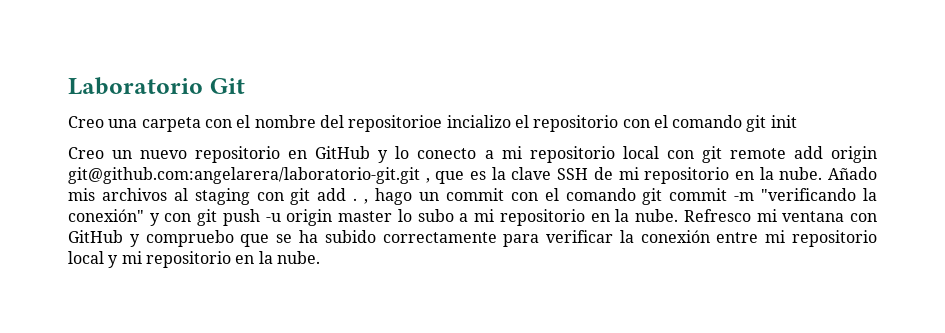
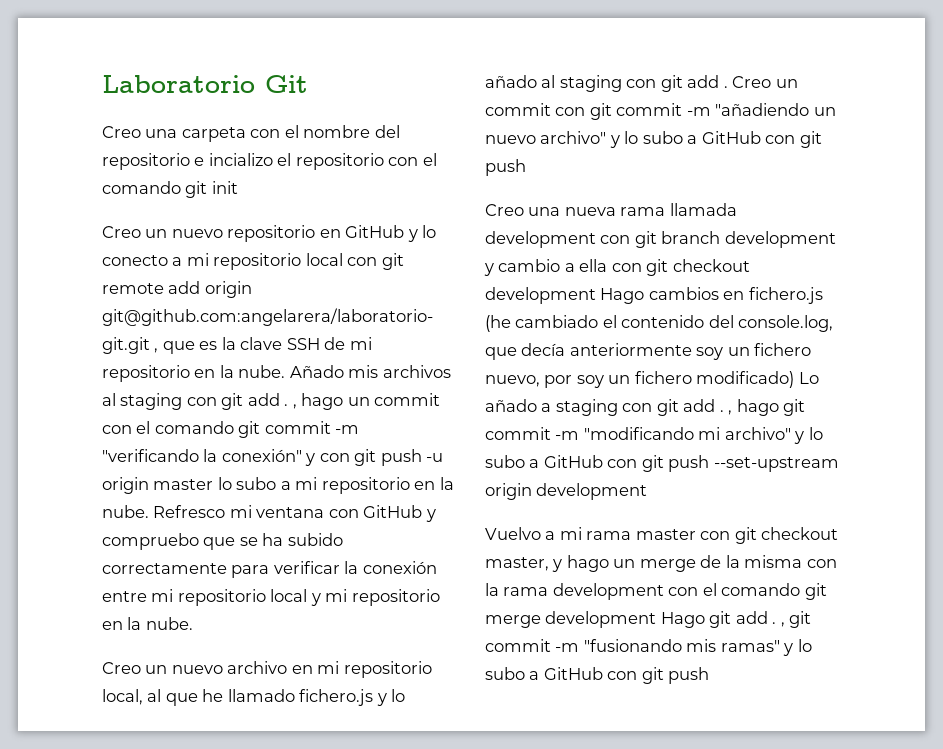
[348,115,443,132] repositorioe -> [102,153,205,170] repositorio e
(320, 257) none -> [102,661,432,678] [102,689,406,706] [485,75,798,92] [485,103,836,120] [485,131,822,148] [485,159,526,176] [485,203,737,216] [485,231,836,248] [484,259,750,276] [485,287,823,304] [485,315,834,332] [485,343,812,360] [485,371,819,388] [485,399,806,416] [485,427,823,444] [485,455,839,472] [485,483,648,500] [485,527,839,544] [485,555,837,572] [485,583,827,600] [485,611,812,628] [485,639,812,656] [485,667,710,684] // Creo un nuevo archivo en mi repositorio local, al que he llamado fichero.js y lo añado al staging con git add . Creo un commit con git commit -m "añadiendo un nuevo archivo" y lo subo a GitHub con git push // Creo una nueva rama llamada development con git branch development y cambio a ella con git checkout development Hago cambios en fichero.js (he cambiado el contenido del console.log, que decía anteriormente soy un fichero nuevo, por soy un fichero modificado) Lo añado a staging con git add . , hago git commit -m "modificando mi archivo" y lo subo a GitHub con git push --set-upstream origin development // Vuelvo a mi rama master con git checkout master, y hago un merge de la misma con la rama development con el comando git merge development Hago git add . , git commit -m "fusionando mis ramas" y lo subo a GitHub con git push

